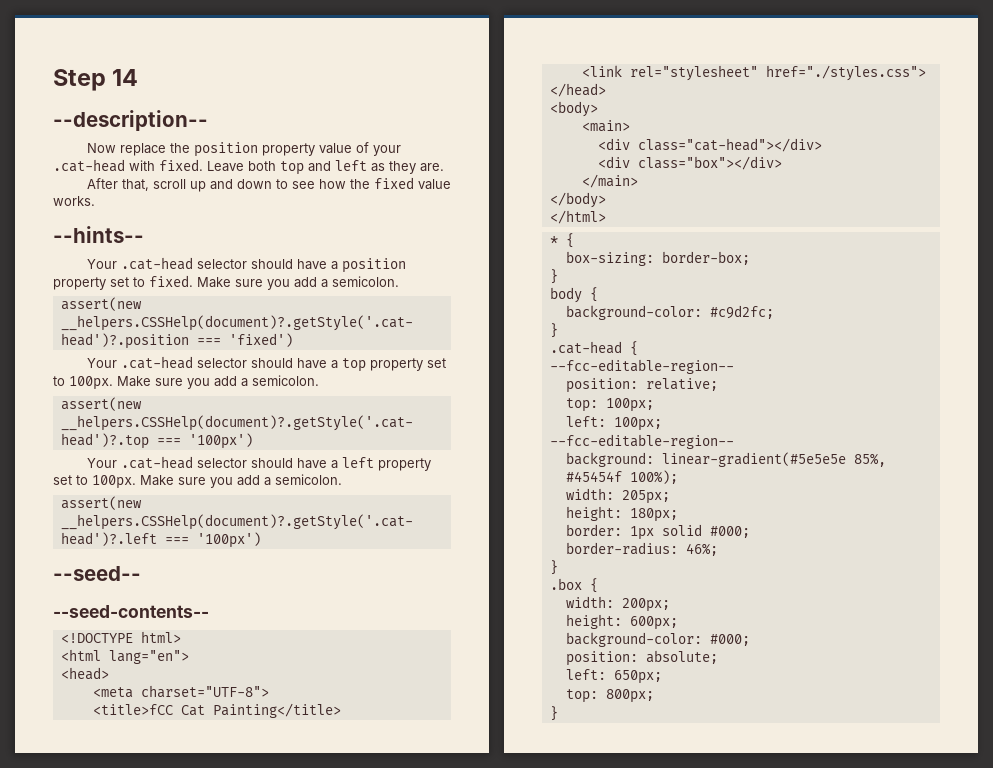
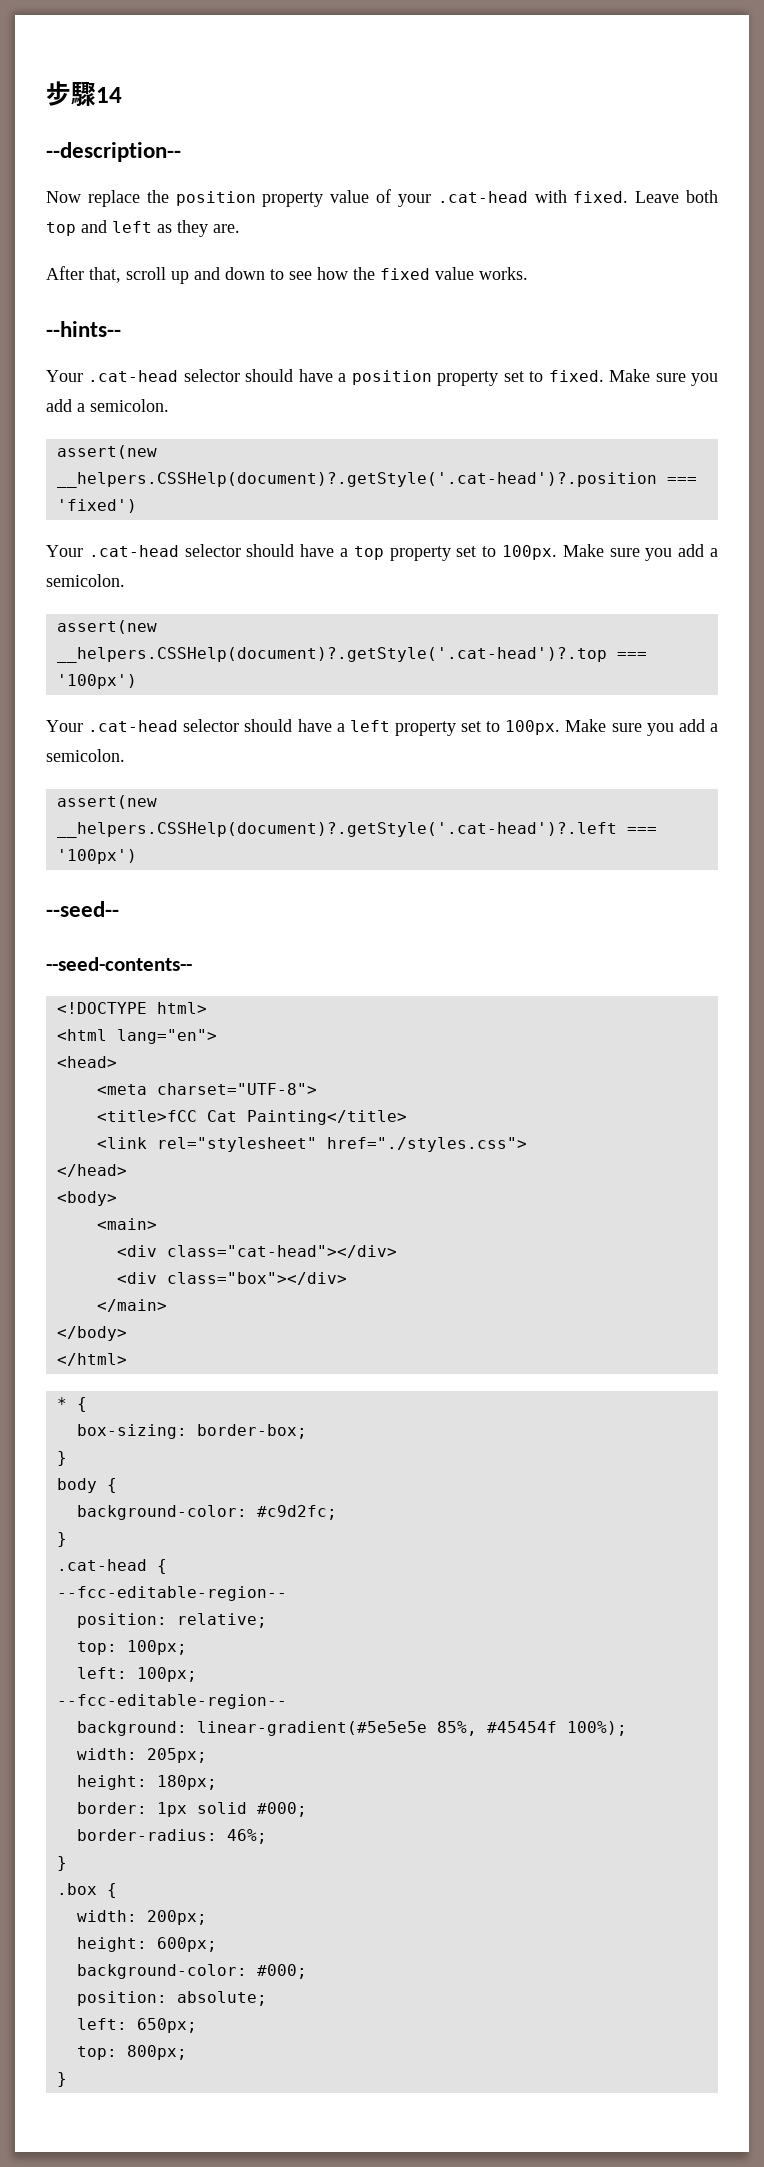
[53,69,106,91] Step -> [46,81,96,106] 步驟

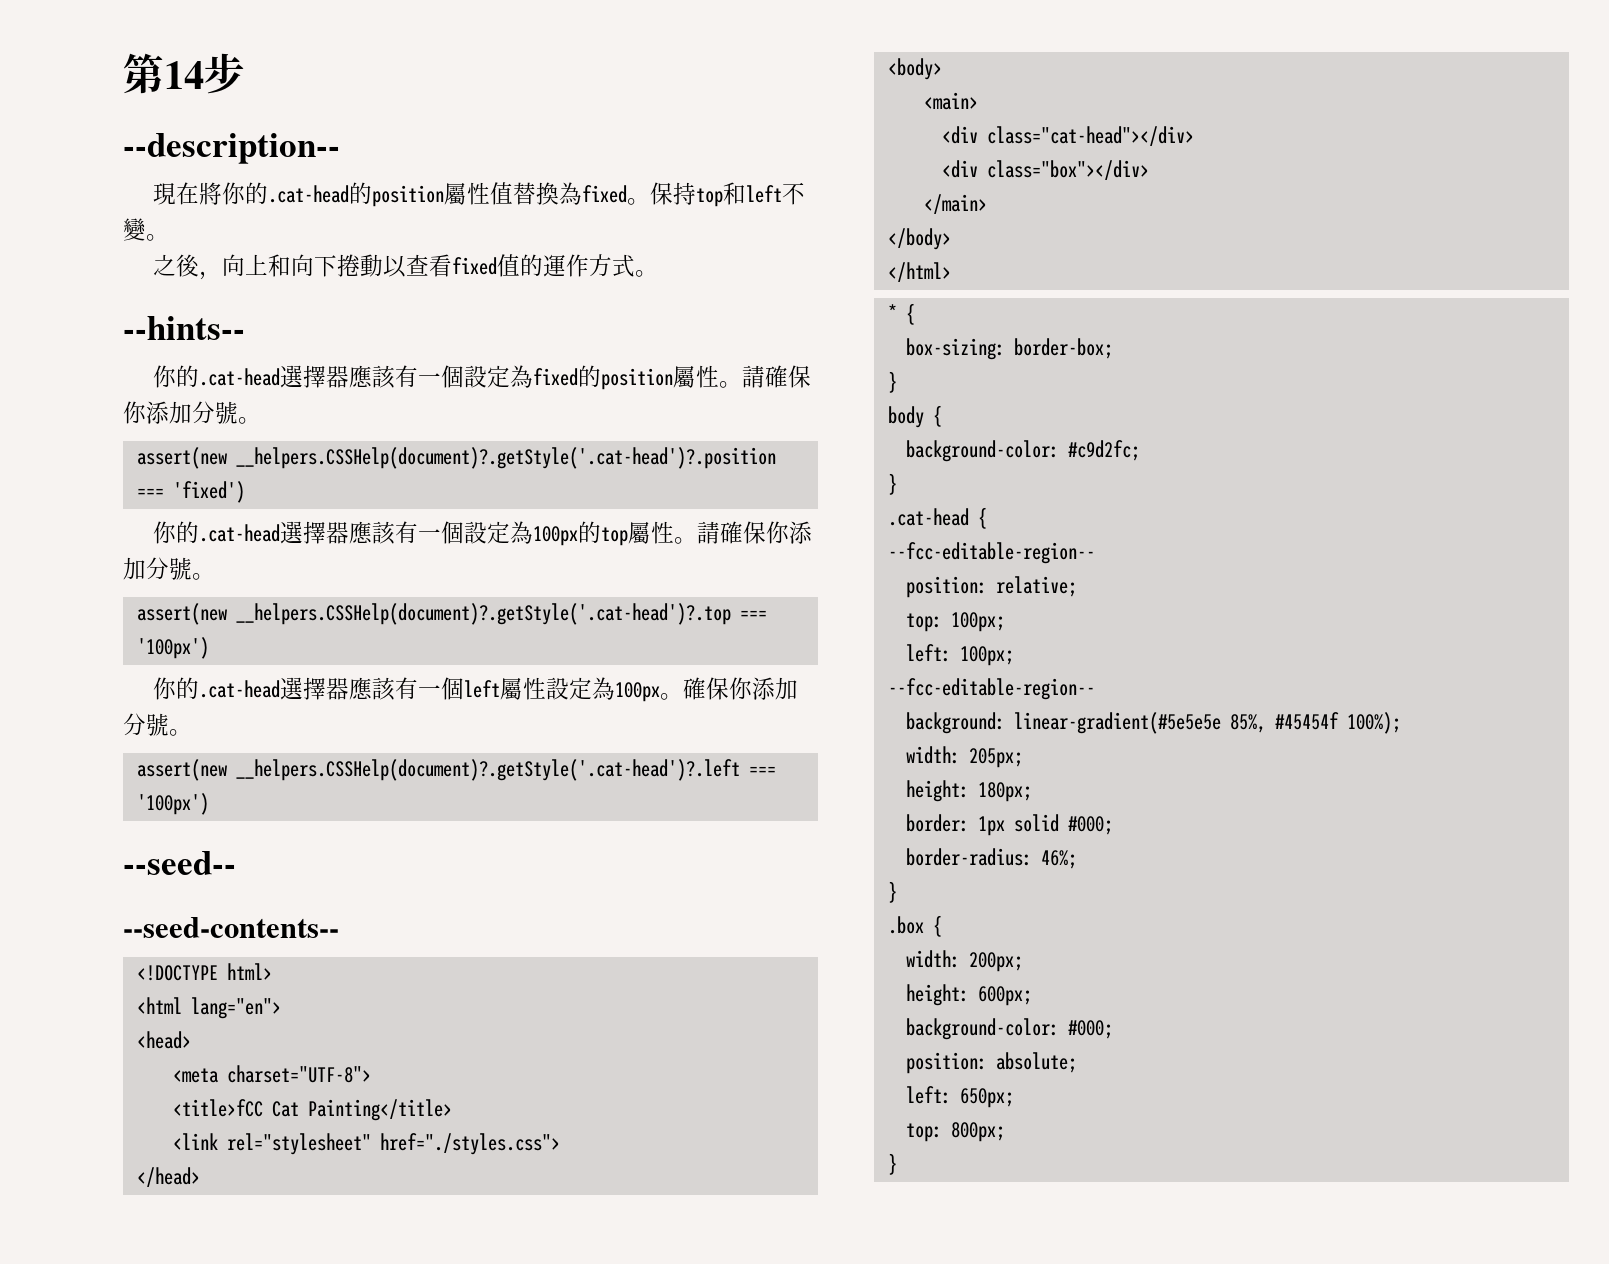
(46, 93) none -> [123,53,204,94] 第14
[71,82,122,106] 驟14 -> (245, 73) none
[46,189,719,207] [46,220,240,237] [46,266,528,284] [46,321,121,337] [46,369,718,386] [46,399,169,412] [56,445,157,459] [56,472,697,488] [56,499,137,513] [46,544,718,561] [46,574,125,587] [56,620,157,634] [56,647,647,663] [56,674,137,689] [46,719,718,736] [46,749,125,762] Now replace the position property value of your .cat-head with fixed. Leave both top and left as they are. // After that, scroll up and down to see how the fixed value works. // --hints-- // Your .cat-head selector should have a position property set to fixed. Make sure you add a semicolon. // assert(new __helpers.CSSHelp(document)?.getStyle('.cat-head')?.position === 'fixed') // Your .cat-head selector should have a top property set to 100px. Make sure you add a semicolon. // assert(new __helpers.CSSHelp(document)?.getStyle('.cat-head')?.top === '100px') // Your .cat-head selector should have a left property set to 100px. Make sure you add a semicolon. -> [153,182,806,207] [123,218,169,241] [153,254,659,280] [123,316,245,340] [153,365,812,390] [123,401,261,424] [136,447,776,469] [136,481,245,503] [153,521,813,546] [123,557,215,580] [136,603,767,625] [136,637,209,659] [153,677,799,702] [123,713,192,736] 現在將你的.cat-head的position屬性值替換為fixed。保持top和left不變。 // 之後，向上和向下捲動以查看fixed值的運作方式。 // --hints-- // 你的.cat-head選擇器應該有一個設定為fixed的position屬性。請確保你添加分號。 // assert(new __helpers.CSSHelp(document)?.getStyle('.cat-head')?.position === 'fixed') // 你的.cat-head選擇器應該有一個設定為100px的top屬性。請確保你添加分號。 // assert(new __helpers.CSSHelp(document)?.getStyle('.cat-head')?.top === '100px') // 你的.cat-head選擇器應該有一個left屬性設定為100px。確保你添加分號。

